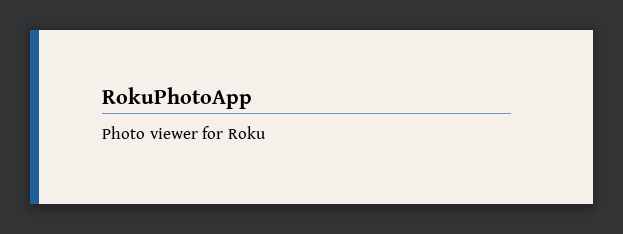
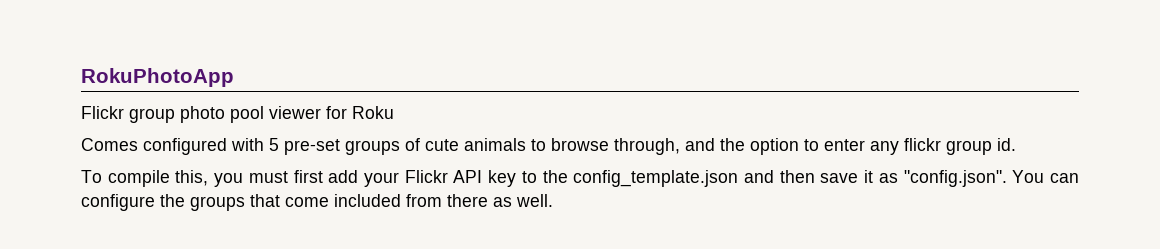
[102,126,145,139] Photo -> [81,106,264,123] Flickr group photo pool
(266, 132) none -> [81,138,1016,155] [81,170,1079,187] [81,194,553,211] // Comes configured with 5 pre-set groups of cute animals to browse through, and the option to enter any flickr group id. // To compile this, you must first add your Flickr API key to the config_template.json and then save it as "config.json". You can configure the groups that come included from there as well.

